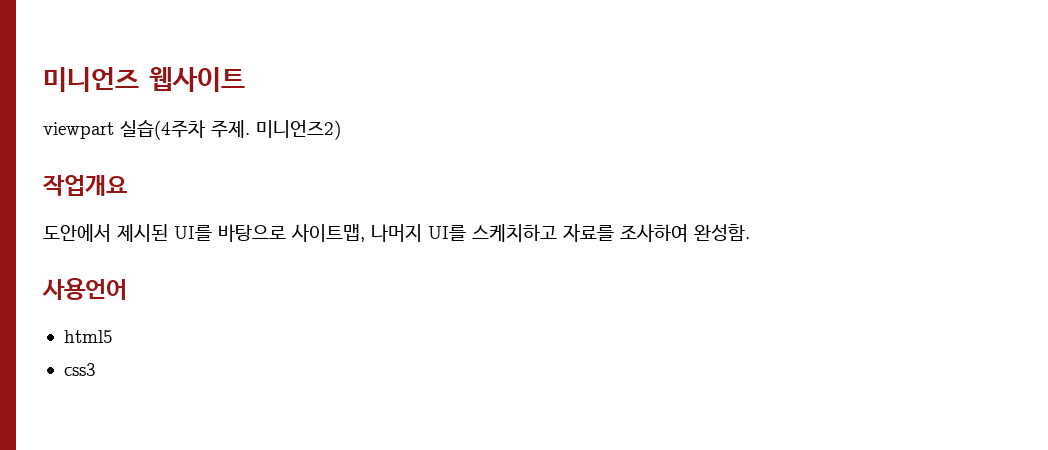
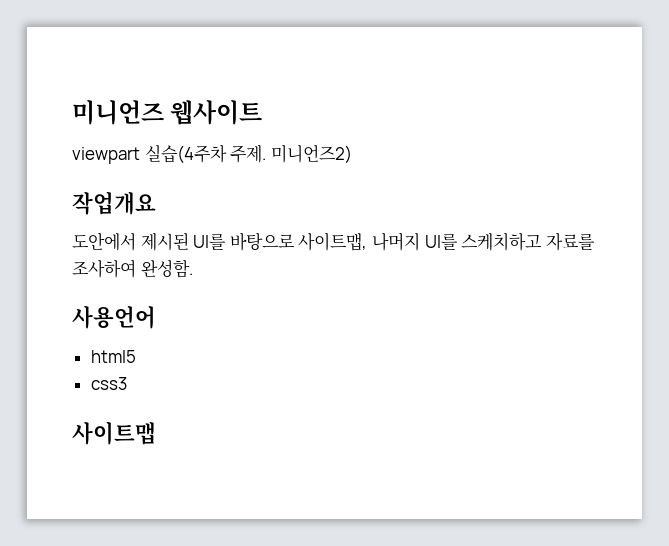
(96, 369) none -> [72,421,156,445] // 사이트맵

